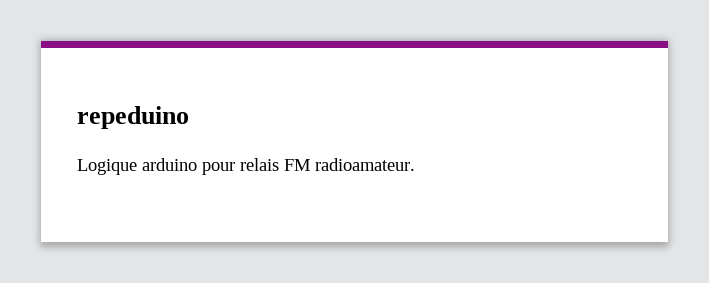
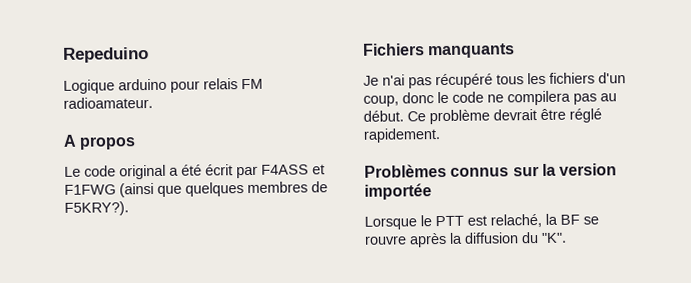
[77,106,189,129] repeduino -> [63,47,149,63] Repeduino
(415, 164) none -> [63,134,137,150] [64,164,325,180] [64,181,328,198] [64,201,129,216] [362,43,516,59] [363,72,626,89] [363,90,617,107] [363,108,602,125] [363,128,441,143] [364,163,618,178] [364,183,432,200] [364,213,599,230] [364,232,567,248] // A propos // Le code original a été écrit par F4ASS et F1FWG (ainsi que quelques membres de F5KRY?). // Fichiers manquants // Je n'ai pas récupéré tous les fichiers d'un coup, donc le code ne compilera pas au début. Ce problème devrait être réglé rapidement. // Problèmes connus sur la version importée // Lorsque le PTT est relaché, la BF se rouvre après la diffusion du "K".

